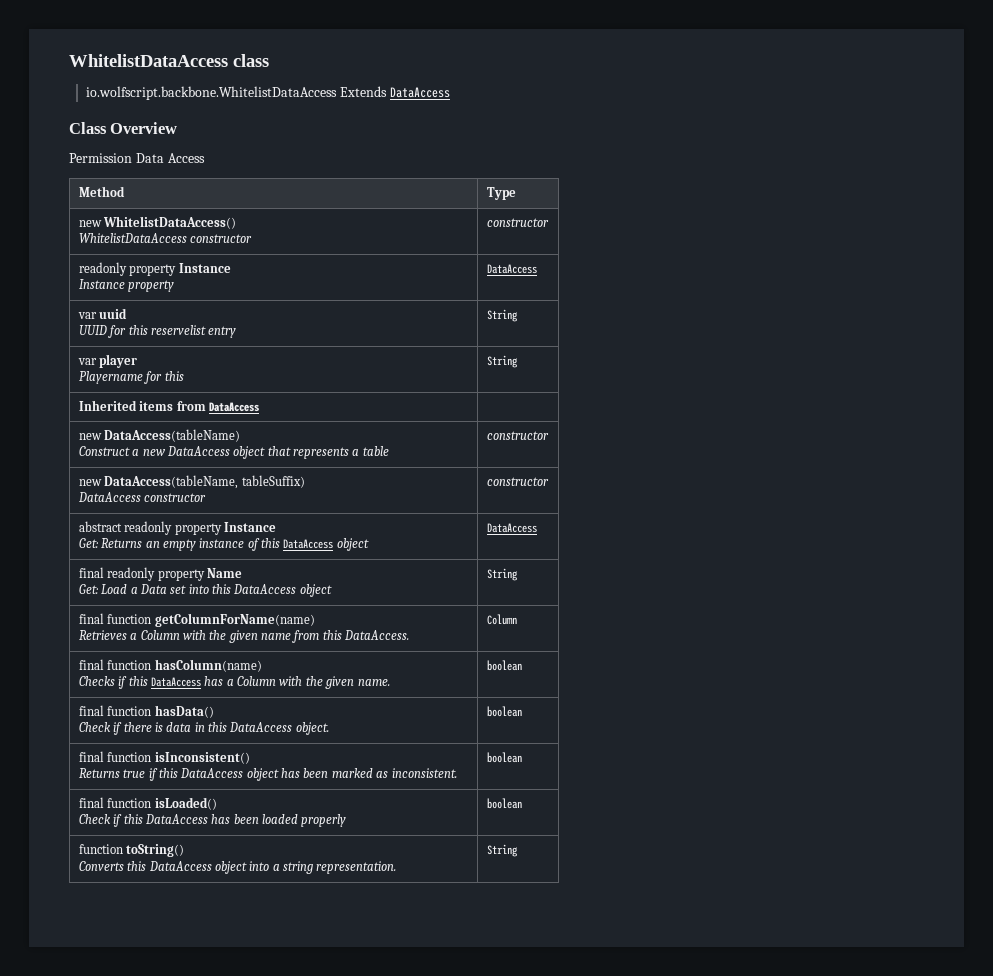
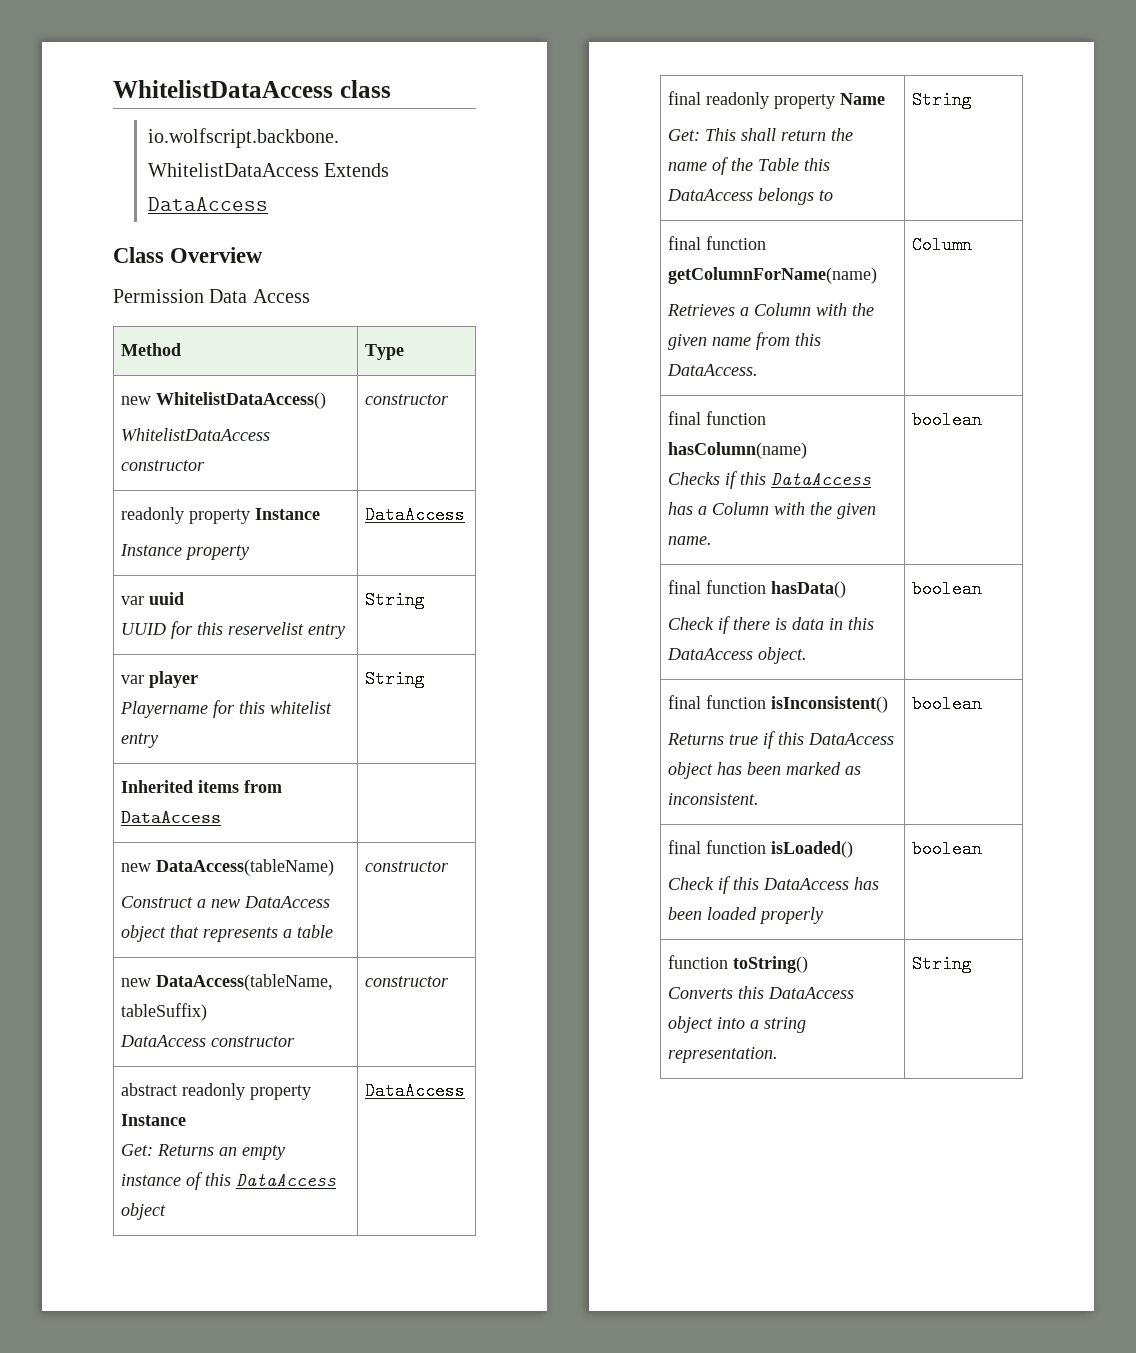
(184, 376) none -> [270,701,333,714] [121,733,159,748] whitelist entry
[101,584,332,597] Load a Data set into this DataAccess object -> [705,128,854,141] [668,157,831,175] [667,188,834,205] This shall return the name of the Table this DataAccess belongs to

